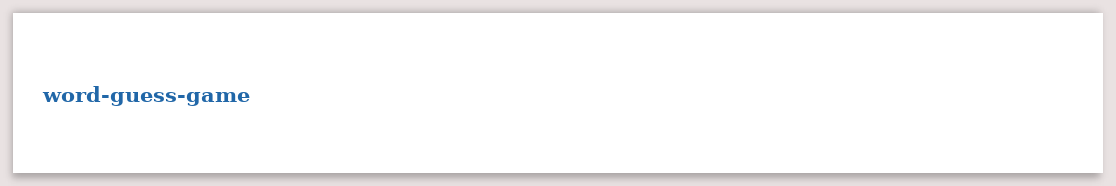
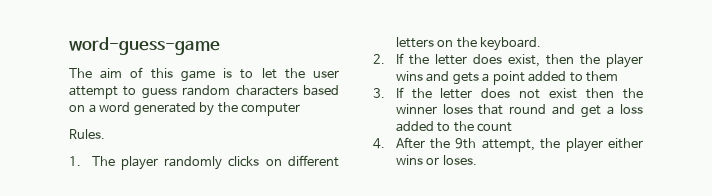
(250, 96) none -> [69,67,339,82] [69,85,339,99] [69,102,301,116] [69,129,105,139] [69,155,340,170] [395,37,542,51] [373,53,643,68] [395,71,619,85] [373,87,643,99] [395,104,643,118] [395,121,513,132] [373,137,643,152] [395,155,477,165] // The aim of this game is to let the user attempt to guess random characters based on a word generated by the computer // Rules. // 1. The player randomly clicks on different letters on the keyboard. // 2. If the letter does exist, then the player wins and gets a point added to them // 3. If the letter does not exist then the winner loses that round and get a loss added to the count // 4. After the 9th attempt, the player either wins or loses.

